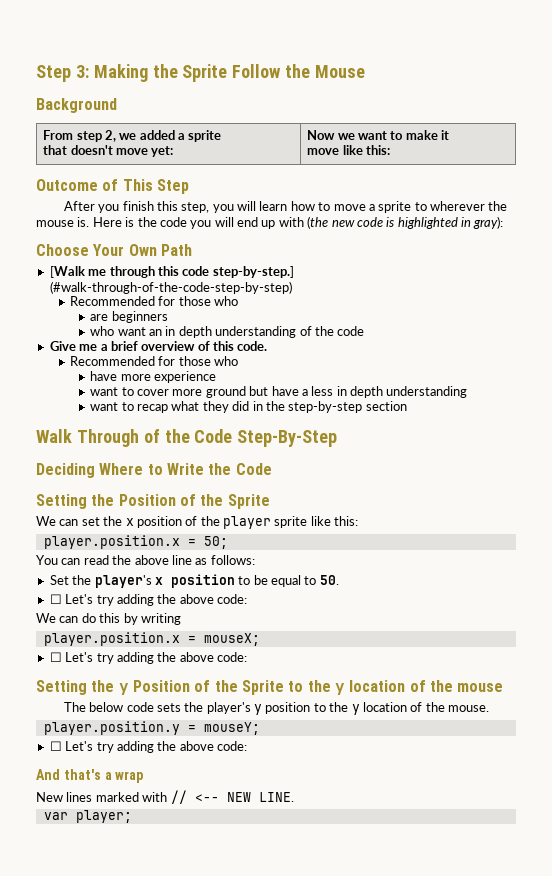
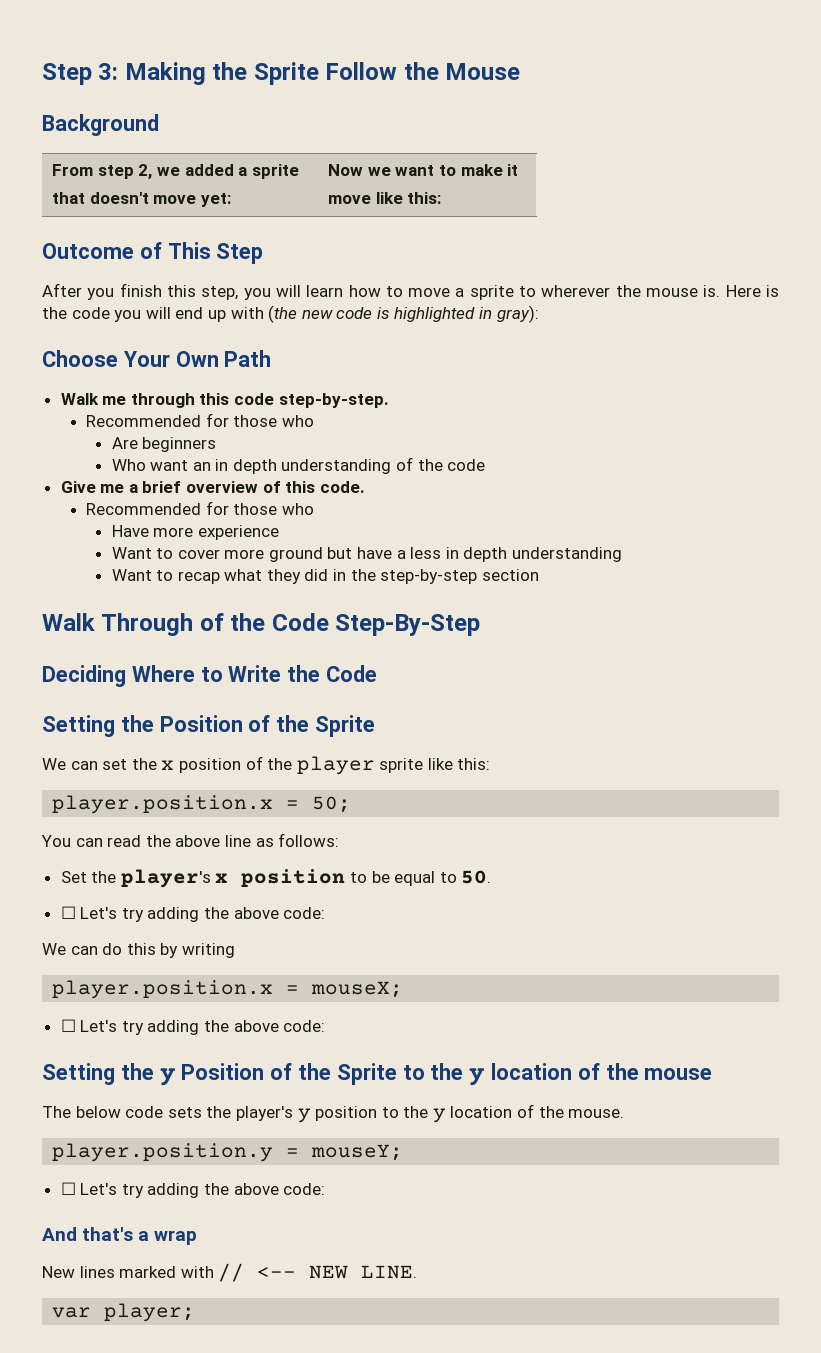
[49,266,85,278] [Walk -> [60,393,99,405] Walk
[212,266,294,278] [49,281,292,294] [70,296,239,306] [90,314,109,321] step-by-step.] (#walk-through-of-the-code-step-by-step) // Recommended for those who // are -> [278,393,389,408] [86,413,314,427] [111,437,138,449] step-by-step. // Recommended for those who // Are
[90,326,115,336] who -> [111,459,146,471] Who
[90,371,118,381] have -> [111,525,149,537] Have
[90,387,119,396] want -> [111,547,152,559] Want
[90,402,119,411] want -> [111,569,152,581] Want

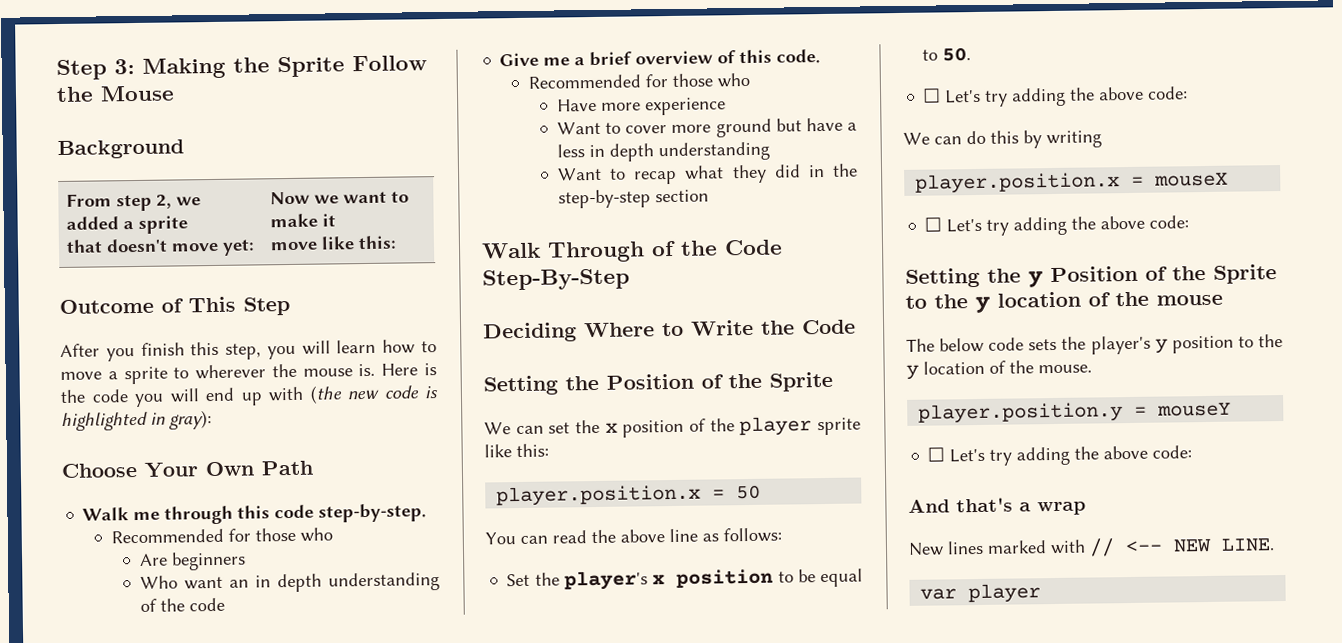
[312,796,352,813] 50; -> [736,484,762,500] 50
[311,981,404,998] mouseX; -> [1154,172,1229,187] mouseX
[311,1144,404,1161] mouseY; -> [1157,402,1232,417] mouseY
[104,1303,196,1322] player; -> [968,583,1042,604] player

